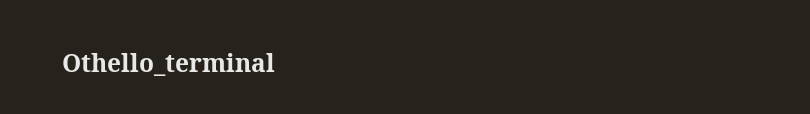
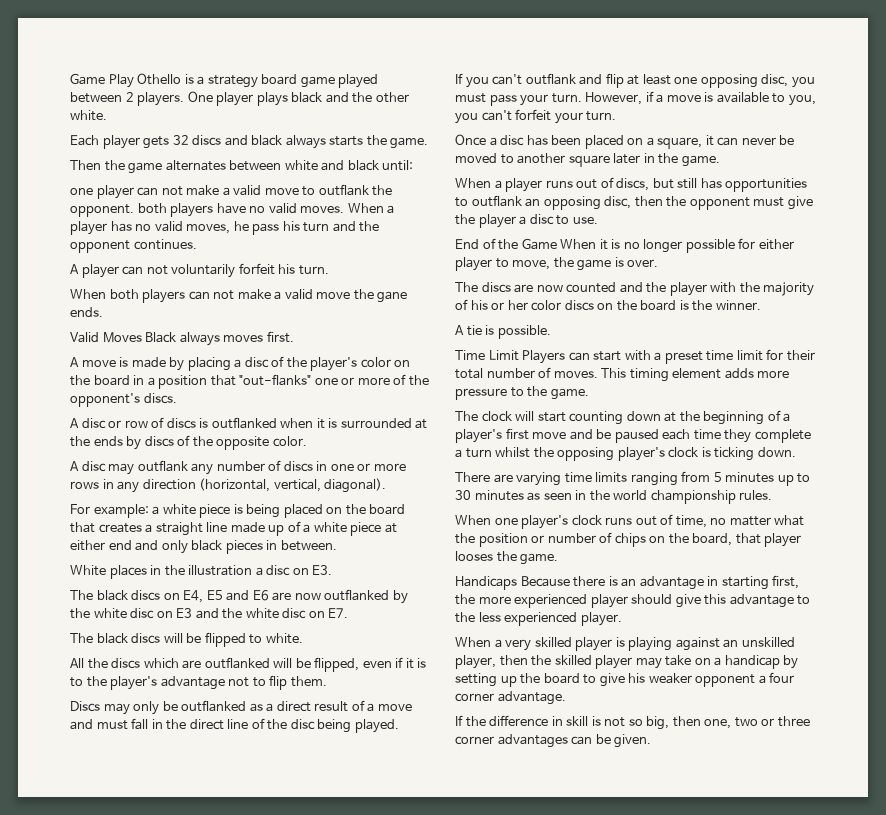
[62,53,275,76] Othello_terminal -> [70,73,379,88] [70,91,409,106] [70,110,107,121] [70,135,429,149] [70,160,414,174] [70,184,393,199] [70,203,395,217] [70,221,380,235] [70,239,197,253] [70,263,329,278] [70,289,408,303] [70,307,103,317] [70,331,294,346] [70,356,411,371] [70,374,429,389] [70,393,177,407] [70,417,428,429] [70,435,307,450] [70,460,406,475] [70,478,387,493] [70,504,406,518] [70,521,397,536] [70,540,337,554] [70,565,333,579] [70,589,408,604] [70,608,349,619] [70,632,303,647] [70,657,427,672] [70,675,327,690] [70,700,412,715] [70,718,399,733] [455,73,815,88] [455,91,816,106] [455,109,617,124] [455,134,795,149] [455,153,720,167] [455,177,808,192] [455,195,813,210] [455,214,598,228] [455,238,794,253] [455,257,659,271] [455,282,815,296] [455,299,761,311] [455,325,551,339] [455,349,815,364] [455,367,790,382] [455,386,589,400] [455,410,791,425] [455,428,811,443] [455,447,796,461] [455,471,811,486] [455,490,773,504] [455,514,805,529] [455,532,802,547] [455,551,559,565] [455,575,800,590] [455,594,811,608] [455,612,622,626] [455,637,795,651] [455,655,799,669] [455,672,795,687] [455,691,566,705] [455,715,810,730] [455,734,652,748] Game Play Othello is a strategy board game played between 2 players. One player plays black and the other white. // Each player gets 32 discs and black always starts the game. // Then the game alternates between white and black until: // one player can not make a valid move to outflank the opponent. both players have no valid moves. When a player has no valid moves, he pass his turn and the opponent continues. // A player can not voluntarily forfeit his turn. // When both players can not make a valid move the gane ends. // Valid Moves Black always moves first. // A move is made by placing a disc of the player's color on the board in a position that "out-flanks" one or more of the opponent's discs. // A disc or row of discs is outflanked when it is surrounded at the ends by discs of the opposite color. // A disc may outflank any number of discs in one or more rows in any direction (horizontal, vertical, diagonal). // For example: a white piece is being placed on the board that creates a straight line made up of a white piece at either end and only black pieces in between. // White places in the illustration a disc on E3. // The black discs on E4, E5 and E6 are now outflanked by the white disc on E3 and the white disc on E7. // The black discs will be flipped to white. // All the discs which are outflanked will be flipped, even if it is to the player's advantage not to flip them. // Discs may only be outflanked as a direct result of a move and must fall in the direct line of the disc being played. // If you can't outflank and flip at least one opposing disc, you must pass your turn. However, if a move is available to you, you can't forfeit your turn. // Once a disc has been placed on a square, it can never be moved to another square later in the game. // When a player runs out of discs, but still has opportunities to outflank an opposing disc, then the opponent must give the player a disc to use. // End of the Game When it is no longer possible for either player to move, the game is over. // The discs are now counted and the player with the majority of his or her color discs on the board is the winner. // A tie is possible. // Time Limit Players can start with a preset time limit for their total number of moves. This timing element adds more pressure to the game. // The clock will start counting down at the beginning of a player's first move and be paused each time they complete a turn whilst the opposing player's clock is ticking down. // There are varying time limits ranging from 5 minutes up to 30 minutes as seen in the world championship rules. // When one player's clock runs out of time, no matter what the position or number of chips on the board, that player looses the game. // Handicaps Because there is an advantage in starting first, the more experienced player should give this advantage to the less experienced player. // When a very skilled player is playing against an unskilled player, then the skilled player may take on a handicap by setting up the board to give his weaker opponent a four corner advantage. // If the difference in skill is not so big, then one, two or three corner advantages can be given.

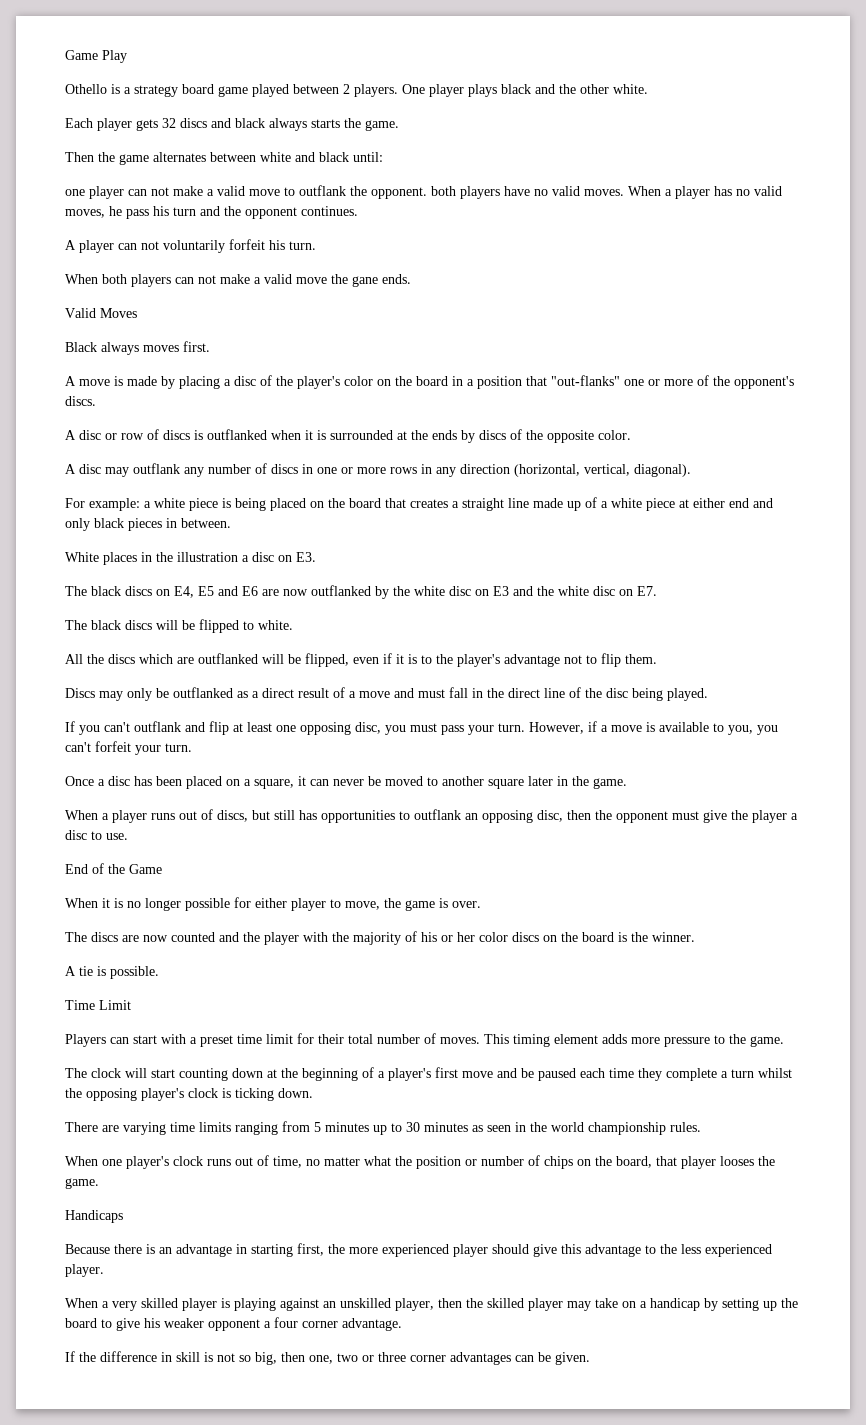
(134, 81) none -> (127, 56) //
(142, 337) none -> (137, 313) //
(557, 244) none -> (162, 869) //
(519, 355) none -> (131, 1005) //
(517, 583) none -> (123, 1216) //

